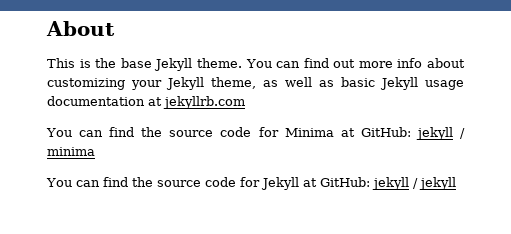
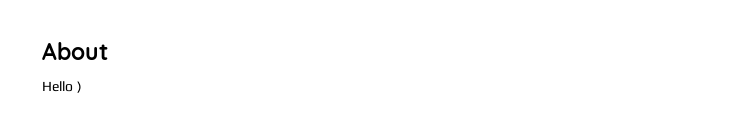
[47,58,466,71] [47,77,464,90] [47,96,245,109] [46,127,465,140] [47,147,95,156] [46,177,456,190] This is the base Jekyll theme. You can find out more info about customizing your Jekyll theme, as well as basic Jekyll usage documentation at jekyllrb.com // You can find the source code for Minima at GitHub: jekyll / minima // You can find the source code for Jekyll at GitHub: jekyll / jekyll -> [42,81,82,93] Hello )

